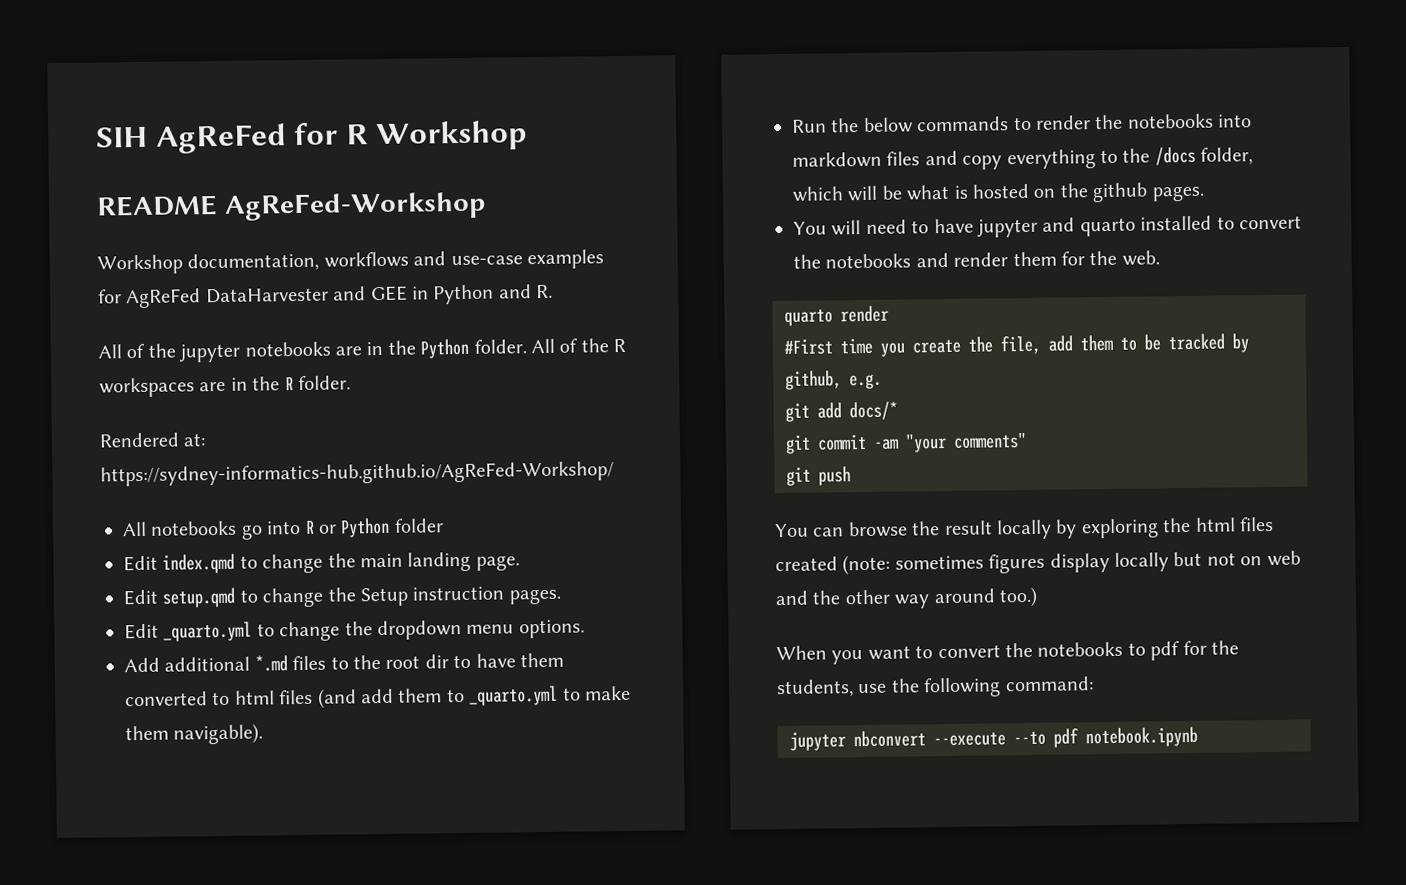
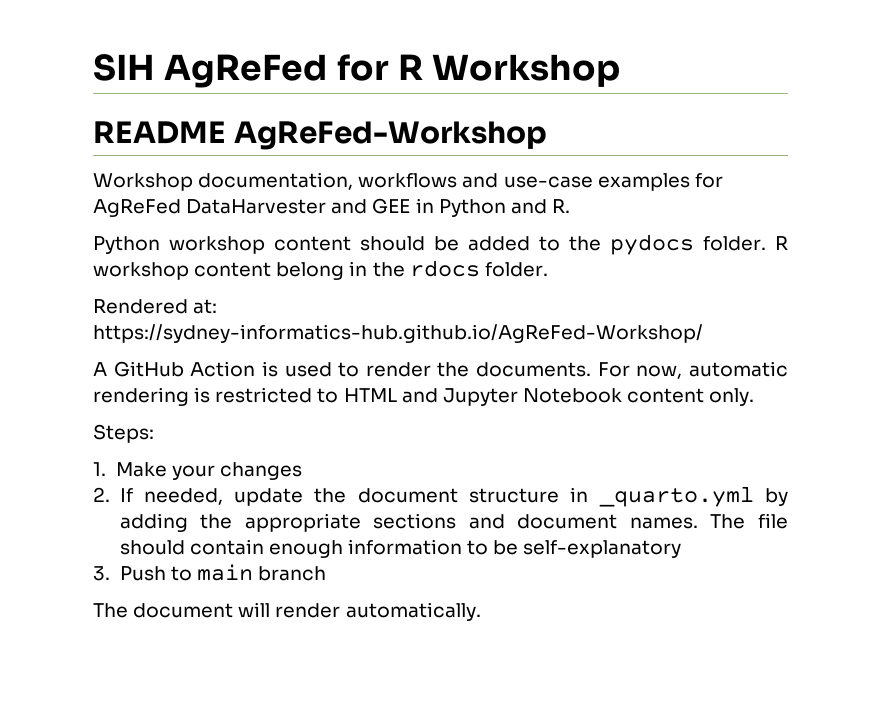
[98,338,627,363] [99,375,351,398] [99,432,207,448] [100,461,614,487] [122,517,444,540] [123,551,520,574] [123,586,561,608] [124,619,585,642] [124,652,564,673] [125,685,631,709] [125,723,264,745] [792,113,1253,133] [792,146,1254,170] [792,182,1205,203] [793,215,1302,238] [793,250,1160,269] [784,305,889,326] [784,333,1249,357] [785,370,882,390] [785,401,898,422] [785,432,1027,454] [786,466,851,486] [775,516,1274,540] [775,550,1301,576] [775,586,1038,609] [776,640,1239,665] [776,676,1094,698] [789,726,1198,751] All of the jupyter notebooks are in the Python folder. All of the R workspaces are in the R folder. // Rendered at: https://sydney-informatics-hub.github.io/AgReFed-Workshop/ // All notebooks go into R or Python folder // Edit index.qmd to change the main landing page. // Edit setup.qmd to change the Setup instruction pages. // Edit _quarto.yml to change the dropdown menu options. // Add additional *.md files to the root dir to have them converted to html files (and add them to _quarto.yml to make them navigable). // Run the below commands to render the notebooks into markdown files and copy everything to the /docs folder, which will be what is hosted on the github pages. // You will need to have jupyter and quarto installed to convert the notebooks and render them for the web. // quarto render // #First time you create the file, add them to be tracked by github, e.g. // git add docs/* // git commit -am "your comments" // git push // You can browse the result locally by exploring the html files created (note: sometimes figures display locally but not on web and the other way around too.) // When you want to convert the notebooks to pdf for the students, use the following command: // jupyter nbconvert --execute --to pdf notebook.ipynb -> [93,234,788,255] [93,260,548,280] [93,299,218,314] [93,324,703,343] [93,361,788,379] [93,387,755,406] [93,424,154,443] [93,462,302,480] [93,486,788,507] [119,513,788,532] [119,539,682,558] [93,564,326,581] [93,602,481,621] Python workshop content should be added to the pydocs folder. R workshop content belong in the rdocs folder. // Rendered at: https://sydney-informatics-hub.github.io/AgReFed-Workshop/ // A GitHub Action is used to render the documents. For now, automatic rendering is restricted to HTML and Jupyter Notebook content only. // Steps: // 1. Make your changes // 2. If needed, update the document structure in _quarto.yml by adding the appropriate sections and document names. The file should contain enough information to be self-explanatory // 3. Push to main branch // The document will render automatically.

